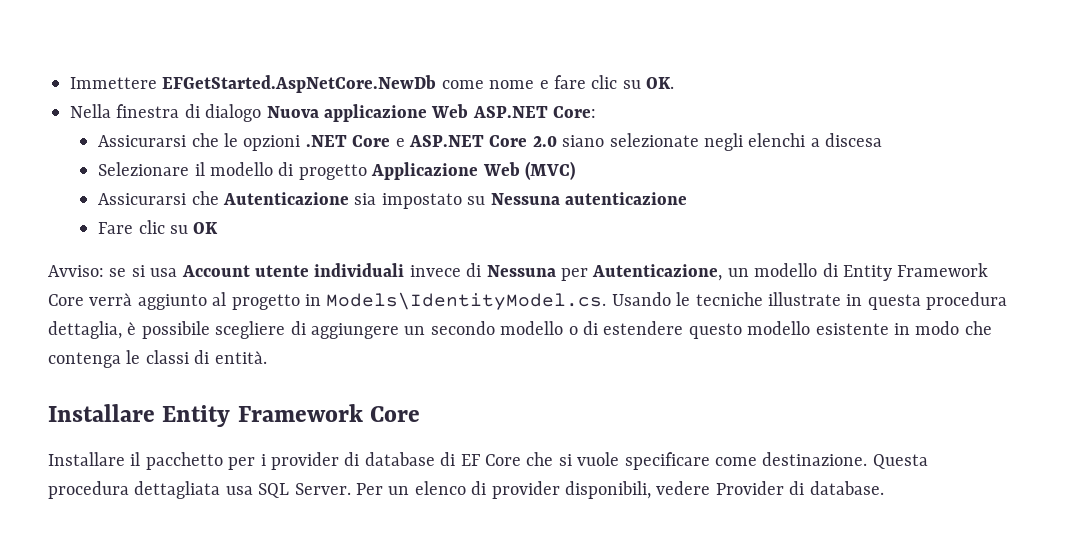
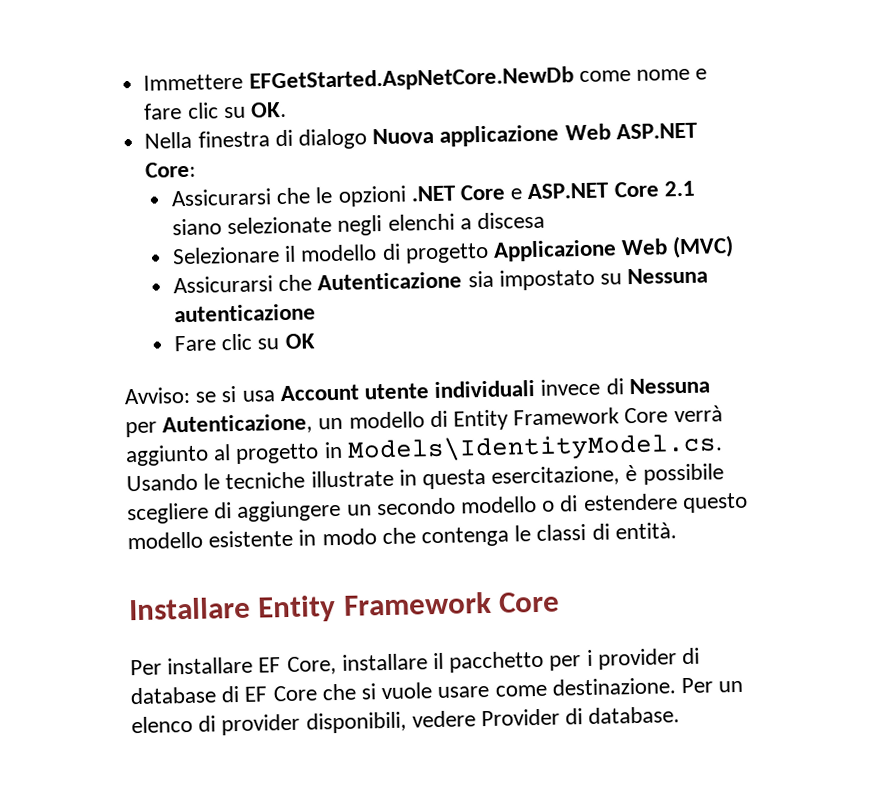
[532,136,557,147] 2.0 -> [663,180,695,197] 2.1
[926,292,1008,310] [48,321,122,339] procedura dettaglia, -> [491,465,621,487] esercitazione,
[48,452,125,466] Installare -> [130,653,428,676] Per installare EF Core, installare
[624,452,710,470] specificare -> [437,685,490,699] usare
[872,454,928,469] [48,481,351,499] Questa procedura dettagliata usa SQL Server. -> (676, 686) none

